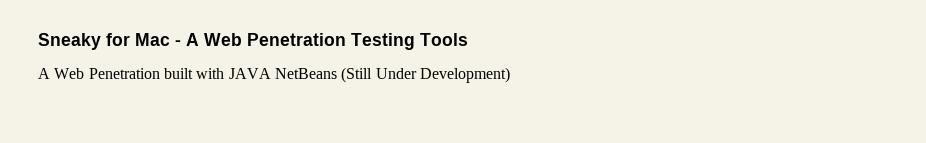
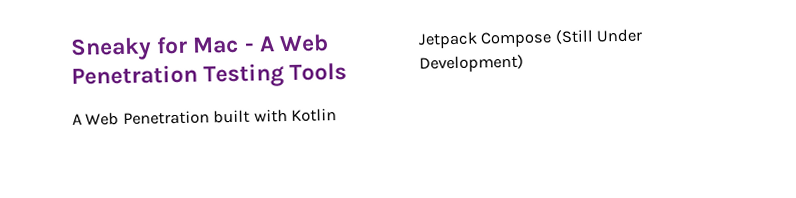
[228,68,337,79] JAVA NetBeans -> [291,108,338,122] [418,31,553,49] Kotlin Jetpack Compose

